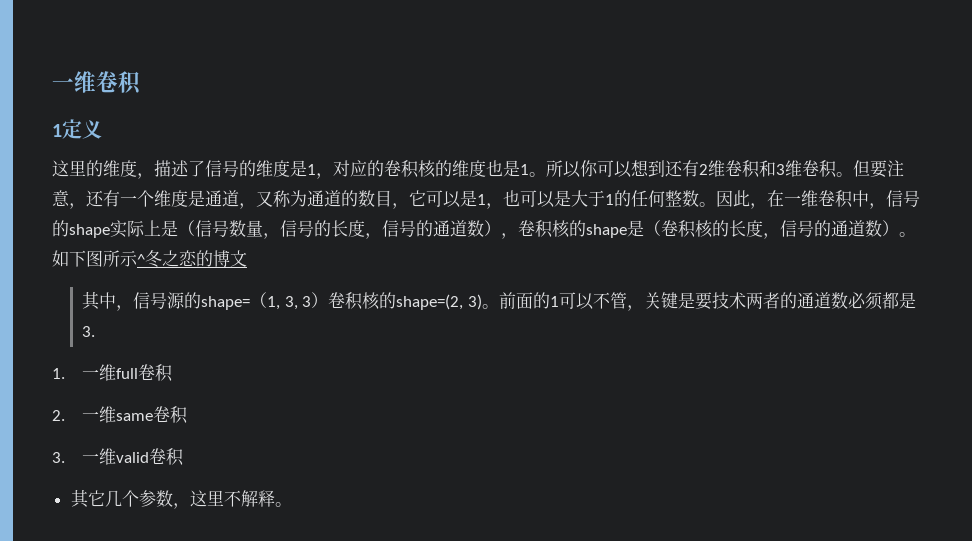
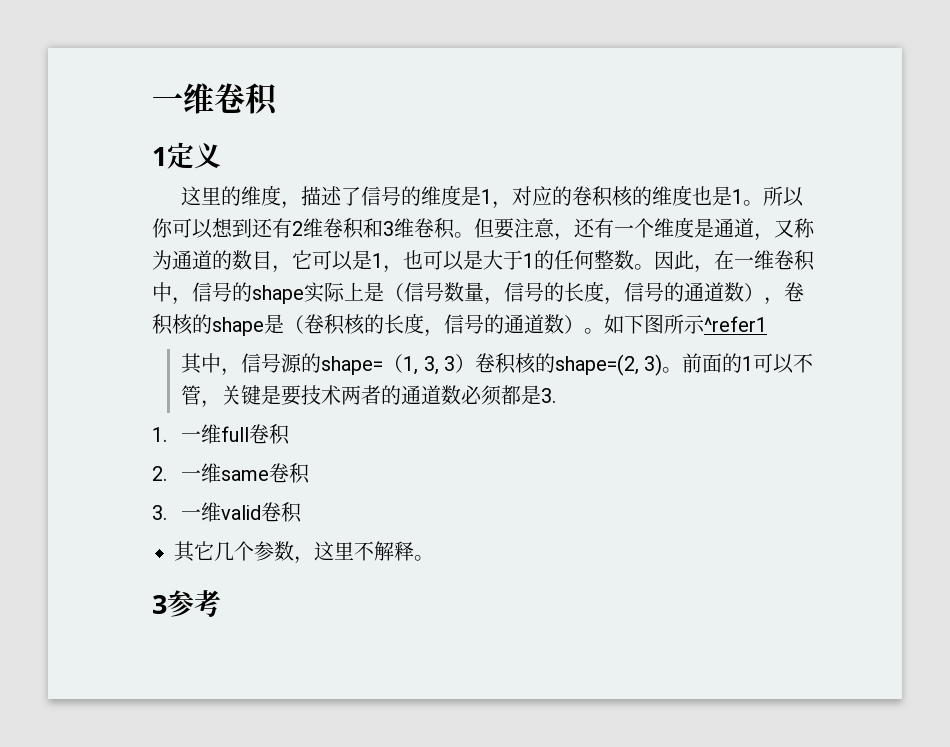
[137,250,247,268] ^冬之恋的博文 -> [704,316,767,332] ^refer1
(292, 504) none -> [152,590,221,617] // 3参考

